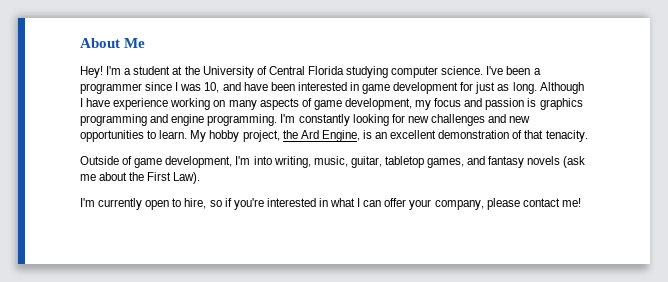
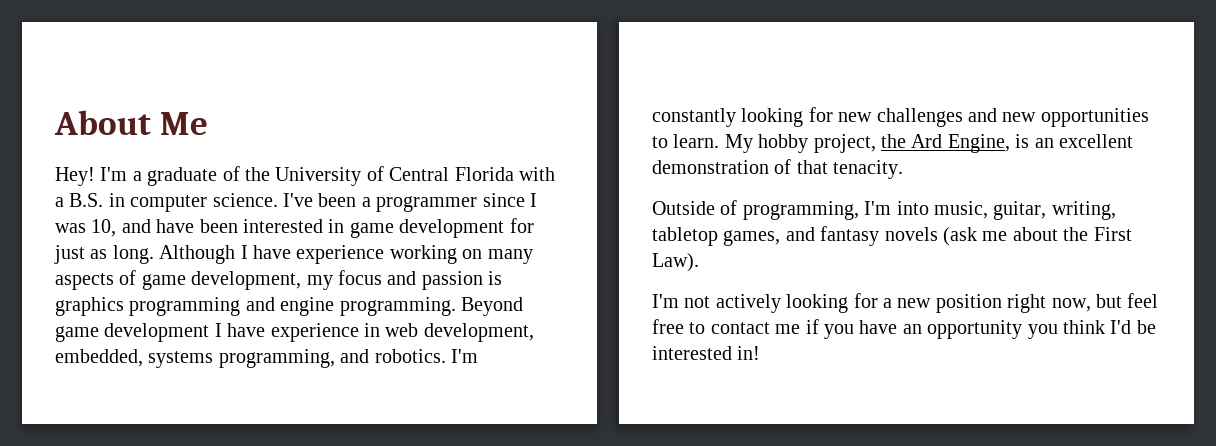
[133,66,183,75] student at -> [147,166,240,186] graduate of
[346,66,389,78] studying -> [519,167,555,181] [55,193,125,207] with a B.S. in
(278, 120) none -> [461,297,523,316] [55,323,534,342] [55,349,446,368] Beyond game development I have experience in web development, embedded, systems programming, and robotics.
[134,156,233,168] game development, -> [742,201,859,220] programming,
[273,156,311,168] writing, -> (929, 208) none
(382, 162) none -> [1051,201,1116,220] writing,
[98,198,581,210] currently open to hire, so if you're interested in what I can offer your company, please contact me! -> [684,293,1159,313] [652,319,1156,339] [652,346,761,360] not actively looking for a new position right now, but feel free to contact me if you have an opportunity you think I'd be interested in!

